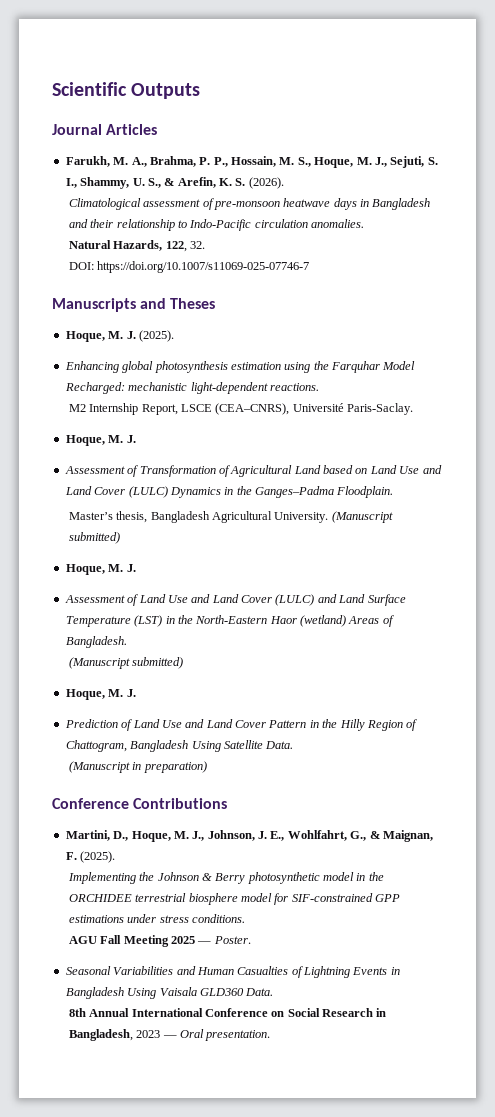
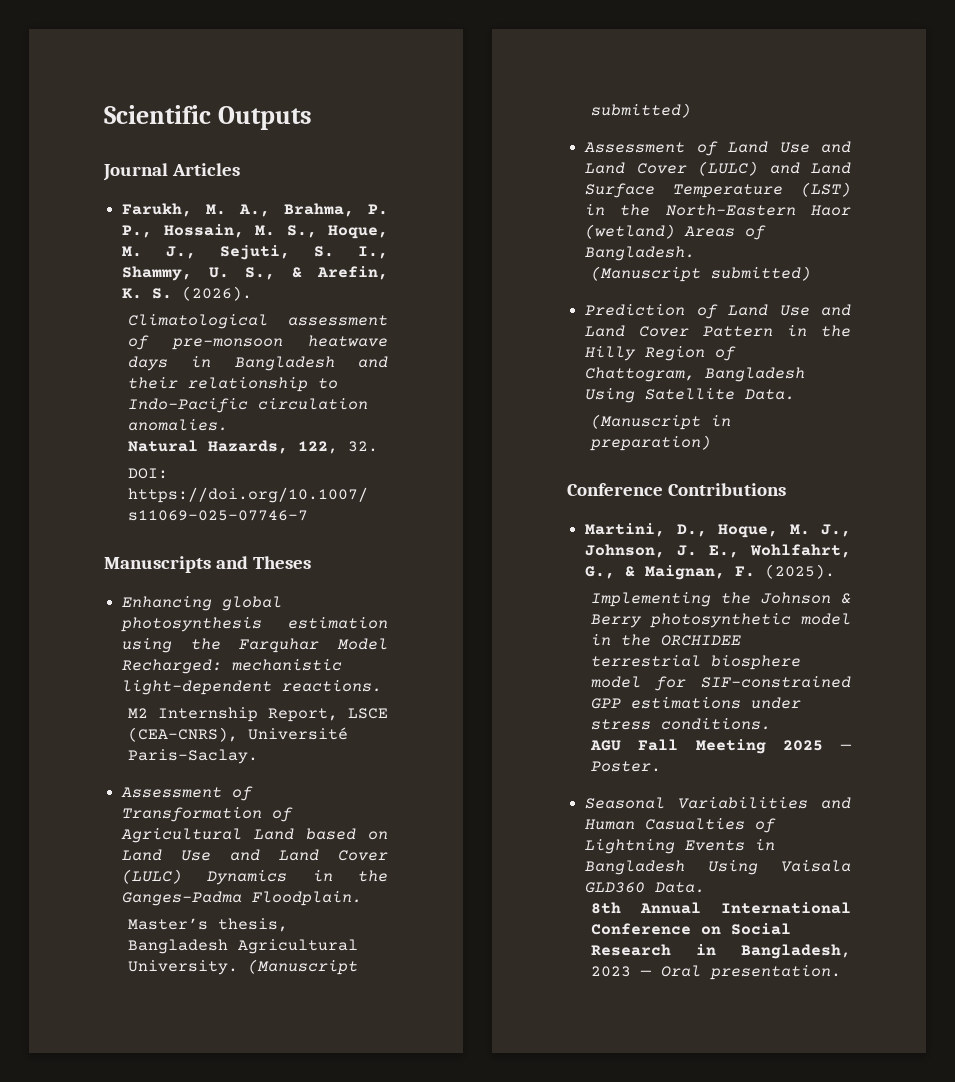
[65,330,174,342] // Hoque, M. J. (2025). -> (312, 562) none
[65,435,136,446] // Hoque, M. J. -> (258, 756) none
[65,564,136,575] // Hoque, M. J. -> (691, 110) none
[65,689,136,700] // Hoque, M. J. -> (811, 273) none

